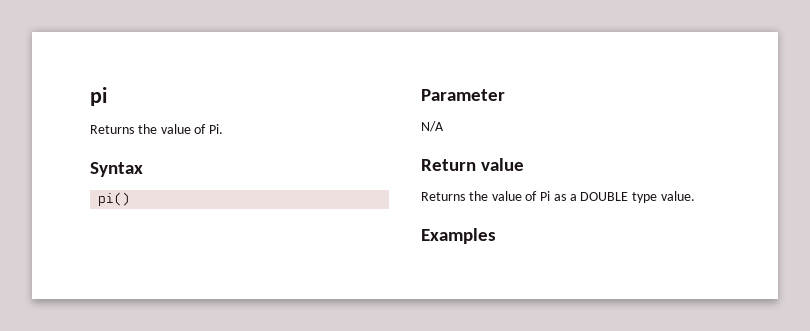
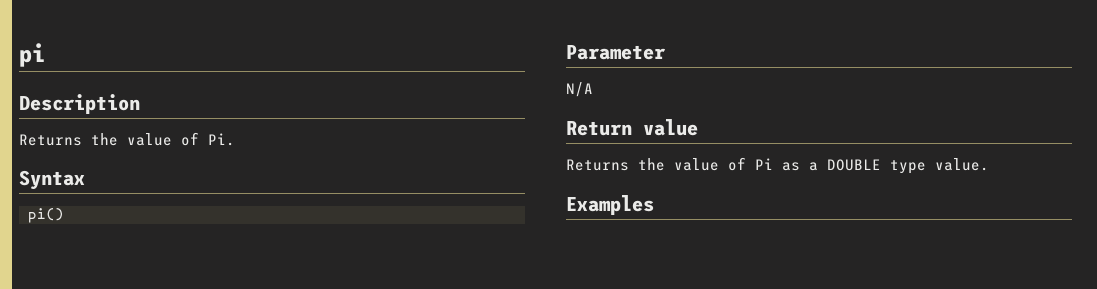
(107, 96) none -> [19,94,140,114] // Description

